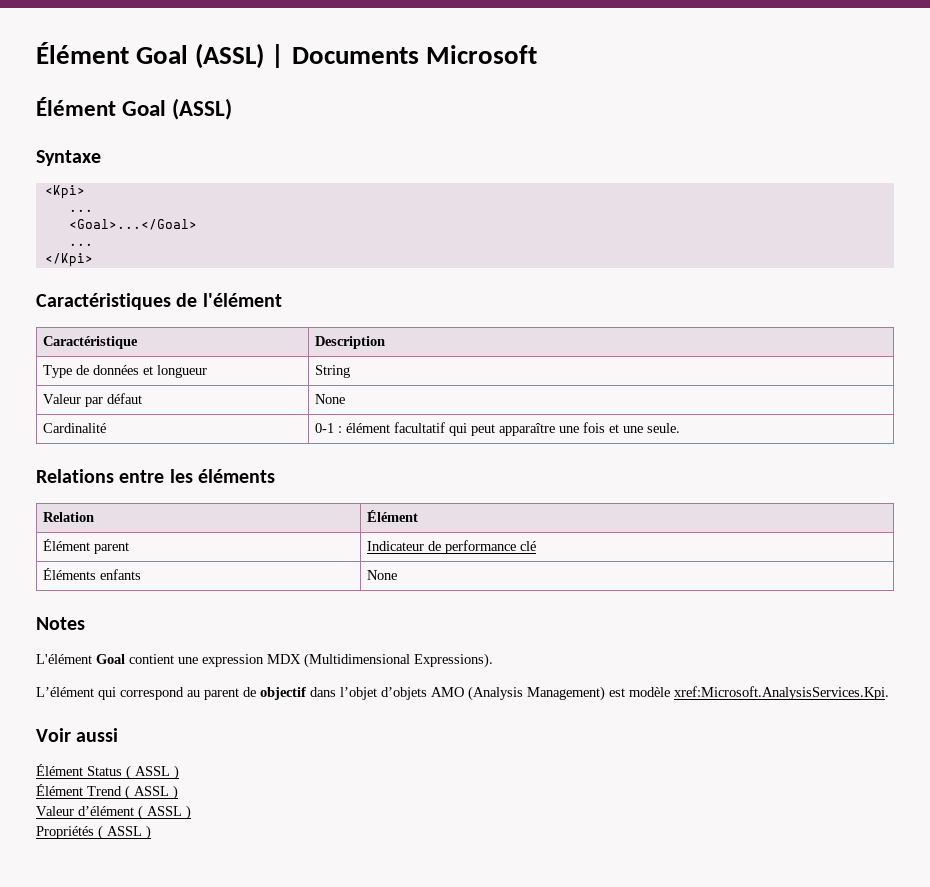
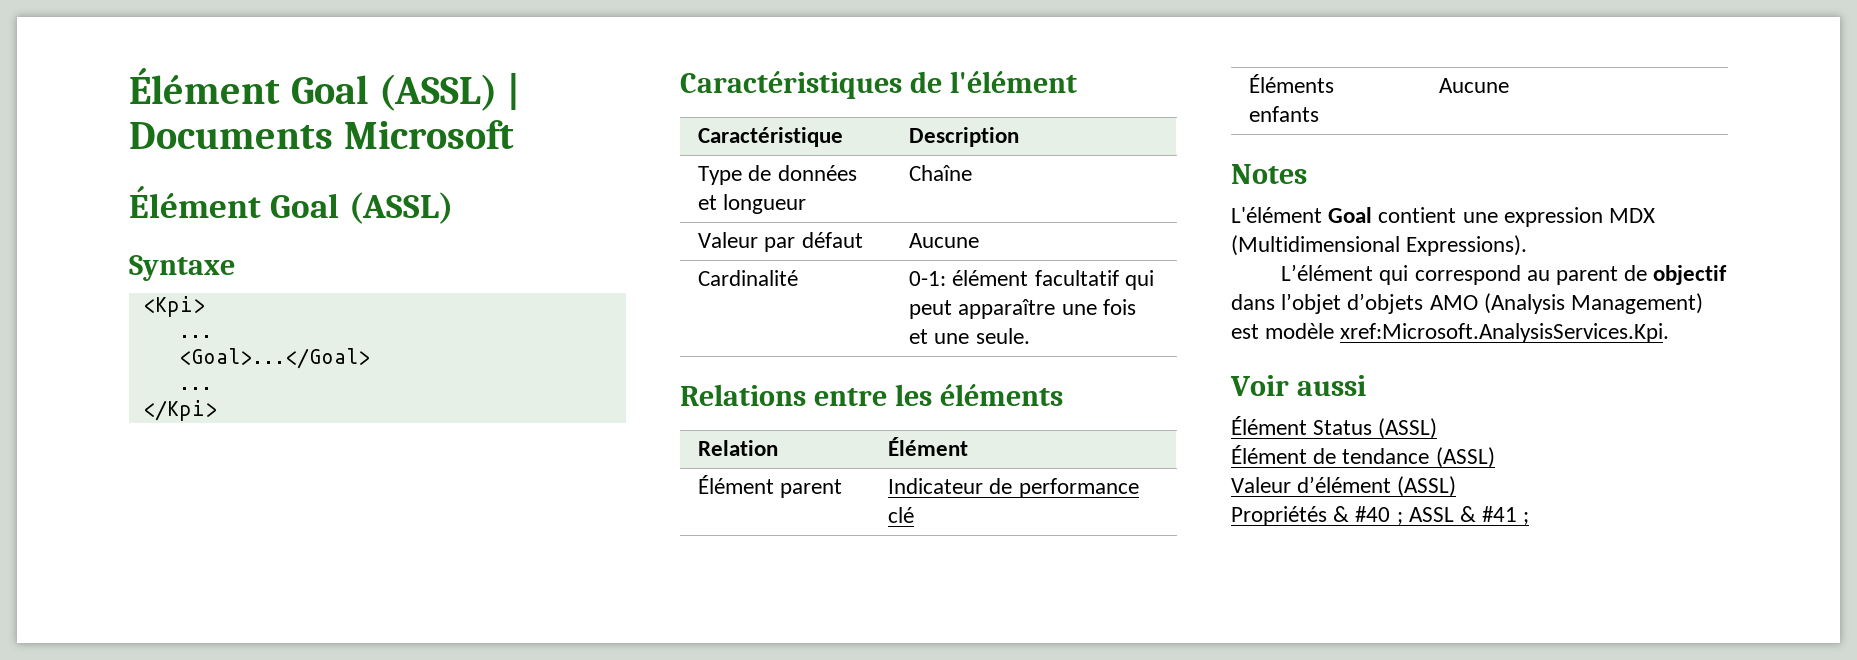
[314,365,350,378] String -> [909,165,973,181] Chaîne
[314,394,345,404] | None -> [909,233,980,248] | Aucune
[314,423,342,433] 0-1 : -> [909,271,947,286] 0-1:
[366,570,397,580] | None -> [1439,78,1510,93] | Aucune
[126,765,179,780] [36,784,178,800] [36,805,191,820] [36,825,151,840] ( ASSL ) // Élément Trend ( ASSL ) // Valeur d’élément ( ASSL ) // Propriétés ( ASSL ) -> [1378,418,1438,439] [1231,445,1495,468] [1231,476,1457,497] [1231,506,1530,526] (ASSL) // Élément de tendance (ASSL) // Valeur d’élément (ASSL) // Propriétés & #40 ; ASSL & #41 ;

